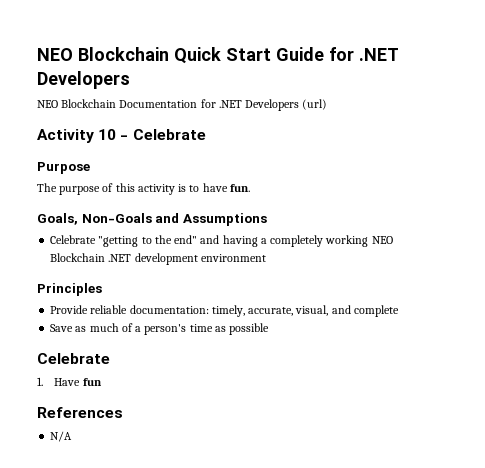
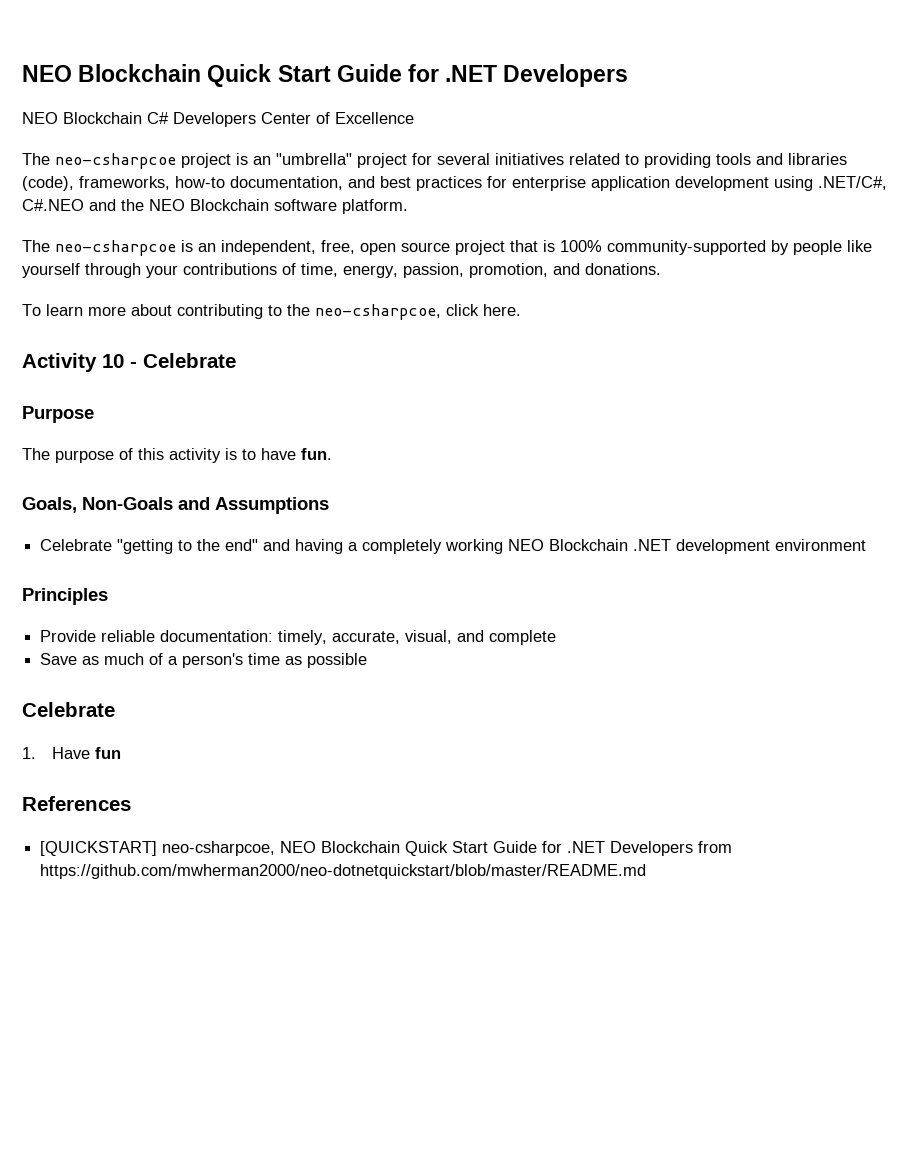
[119,99,328,111] Documentation for .NET Developers (url) -> [147,112,414,127] [22,153,847,169] [22,176,887,191] [22,199,408,214] [22,240,872,256] [22,263,661,278] [22,304,521,320] C# Developers Center of Excellence // The neo-csharpcoe project is an "umbrella" project for several initiatives related to providing tools and libraries (code), frameworks, how-to documentation, and best practices for enterprise application development using .NET/C#, C#.NEO and the NEO Blockchain software platform. // The neo-csharpcoe is an independent, free, open source project that is 100% community-supported by people like yourself through your contributions of time, energy, passion, promotion, and donations. // To learn more about contributing to the neo-csharpcoe, click here.
[50,431,73,442] N/A -> [40,841,733,856] [40,864,647,879] [QUICKSTART] neo-csharpcoe, NEO Blockchain Quick Start Guide for .NET Developers from https://github.com/mwherman2000/neo-dotnetquickstart/blob/master/README.md

